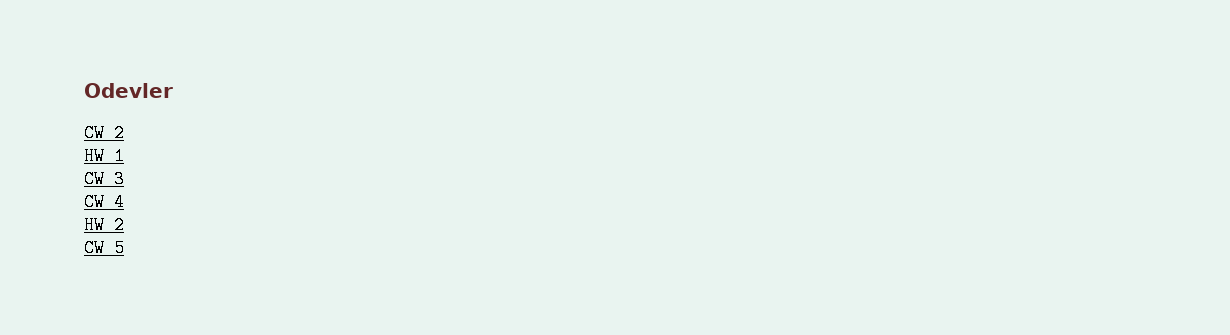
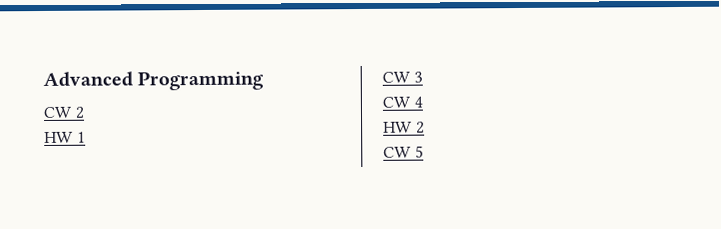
[84,83,173,98] Odevler -> [43,70,265,91] Advanced Programming

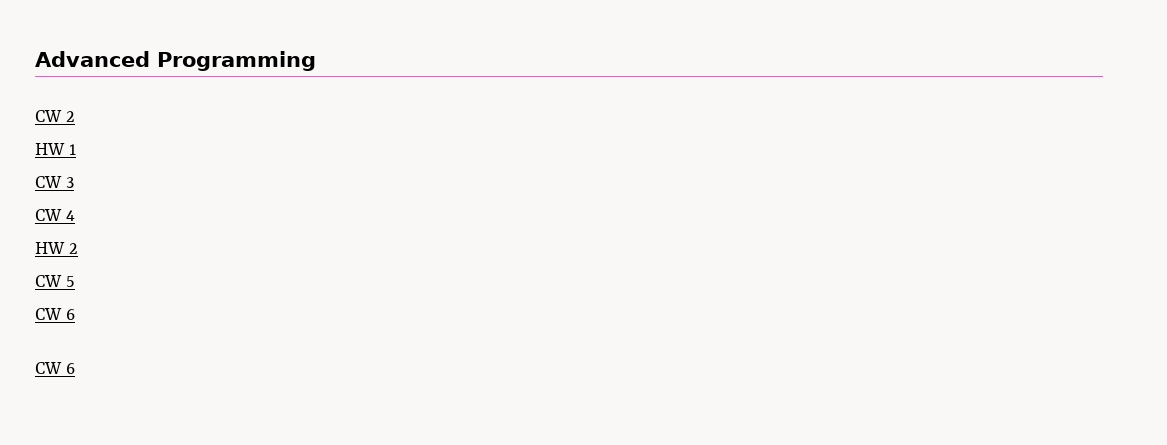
(424, 151) none -> [35,308,76,320] [35,362,76,374] // CW 6 // CW 6

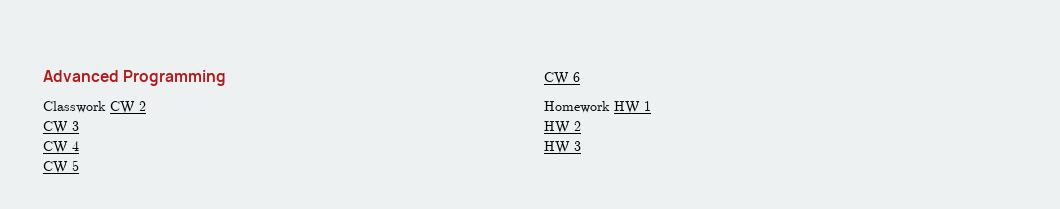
(316, 61) none -> [43,101,106,113] Classwork
[35,143,77,155] // HW 1 -> (146, 106) none
[35,242,79,254] // HW 2 -> (79, 146) none
[35,362,76,374] CW 6 -> [544,101,651,114] [544,121,581,134] [544,141,581,154] Homework HW 1 // HW 2 // HW 3

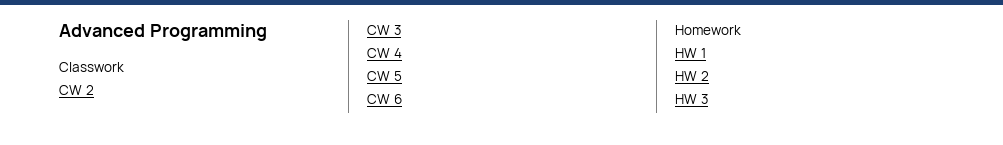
(106, 107) none -> (124, 67) //
(610, 107) none -> (741, 30) //

